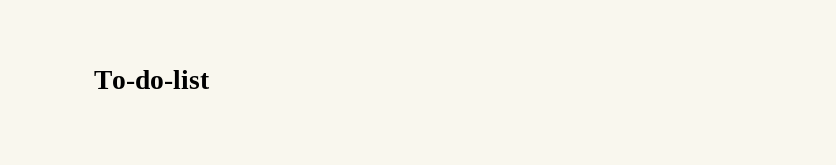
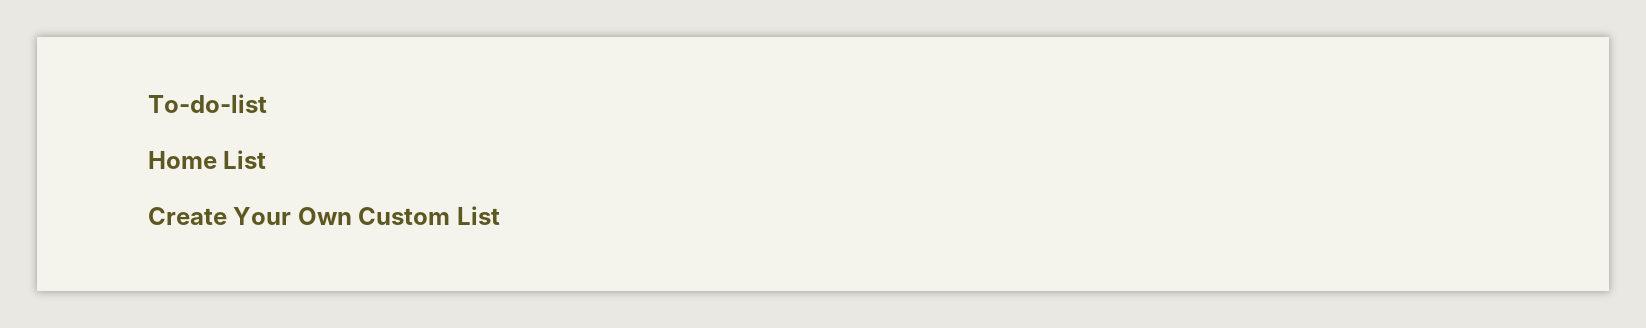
(210, 79) none -> [148,150,267,169] [148,206,500,225] // Home List // Create Your Own Custom List

